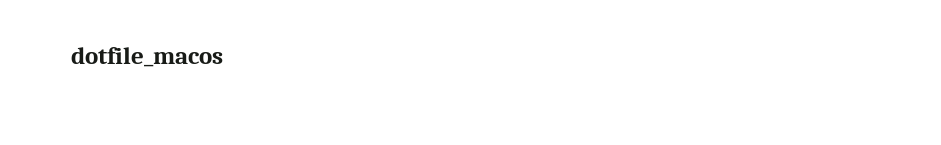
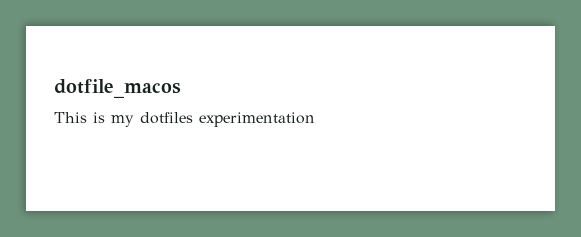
(223, 57) none -> [54,112,315,127] // This is my dotfiles experimentation

